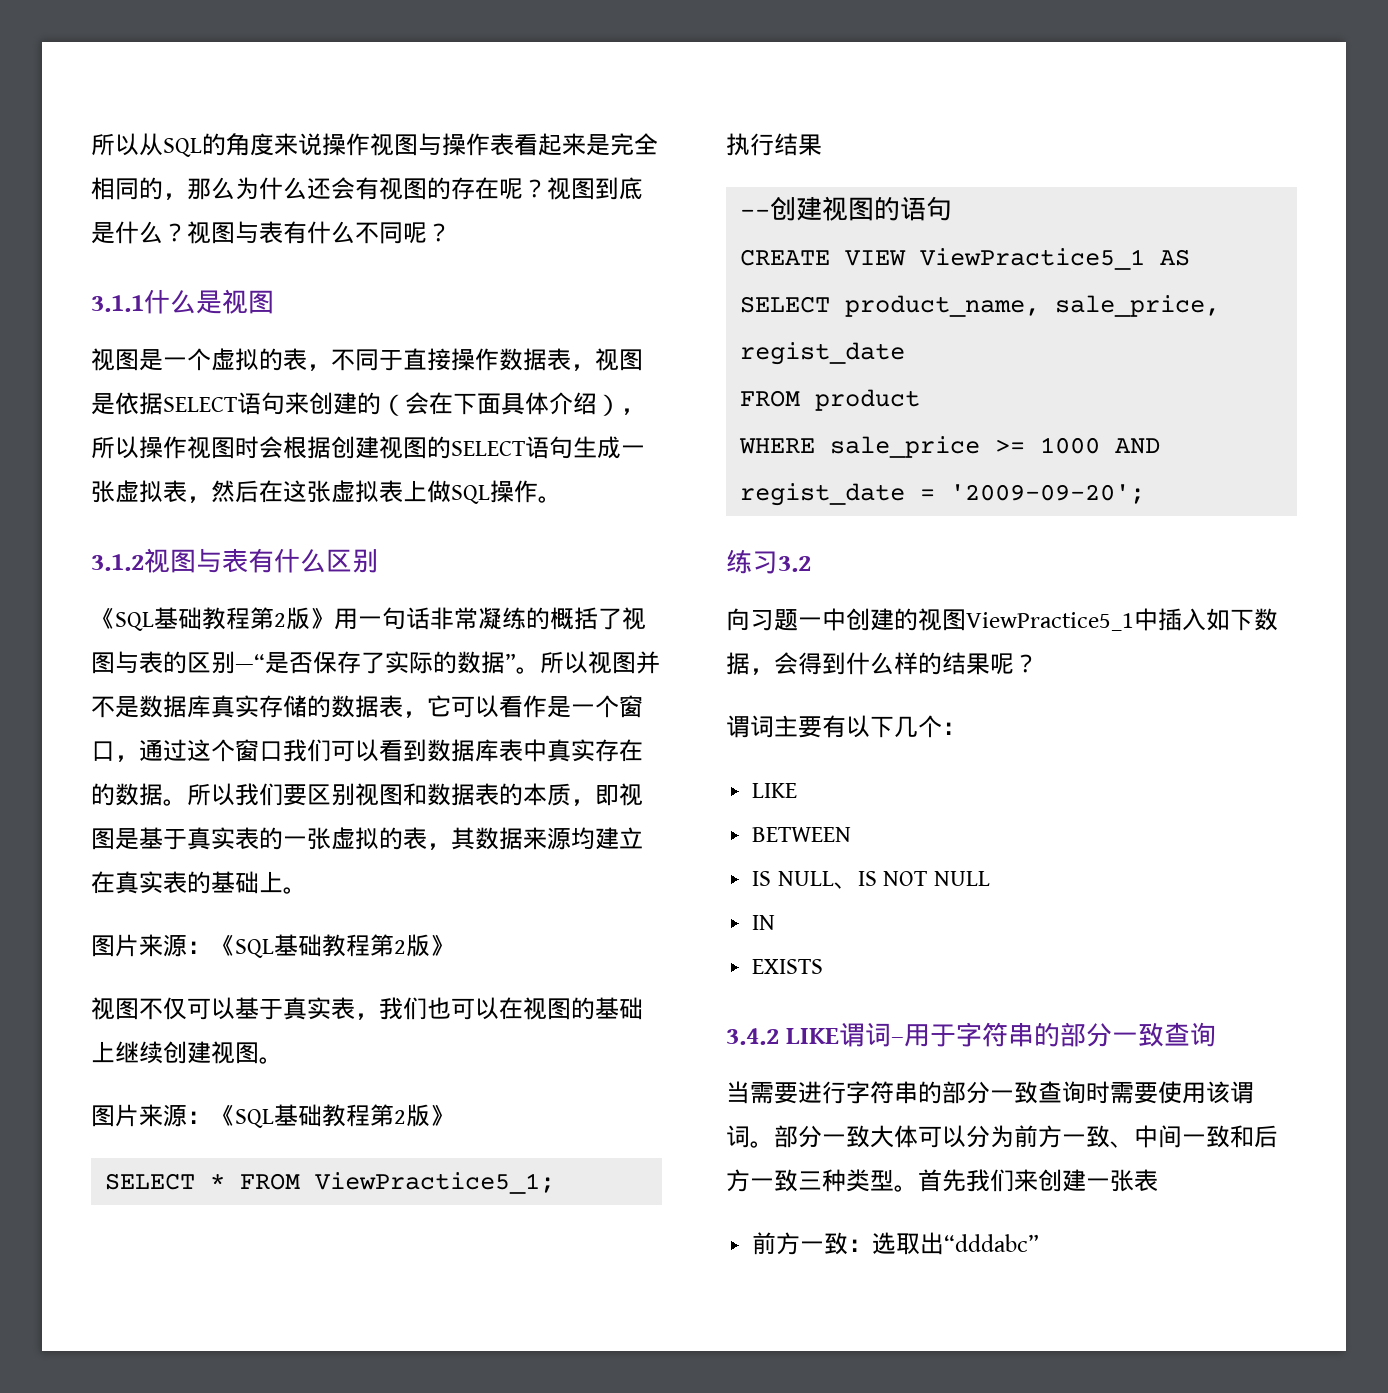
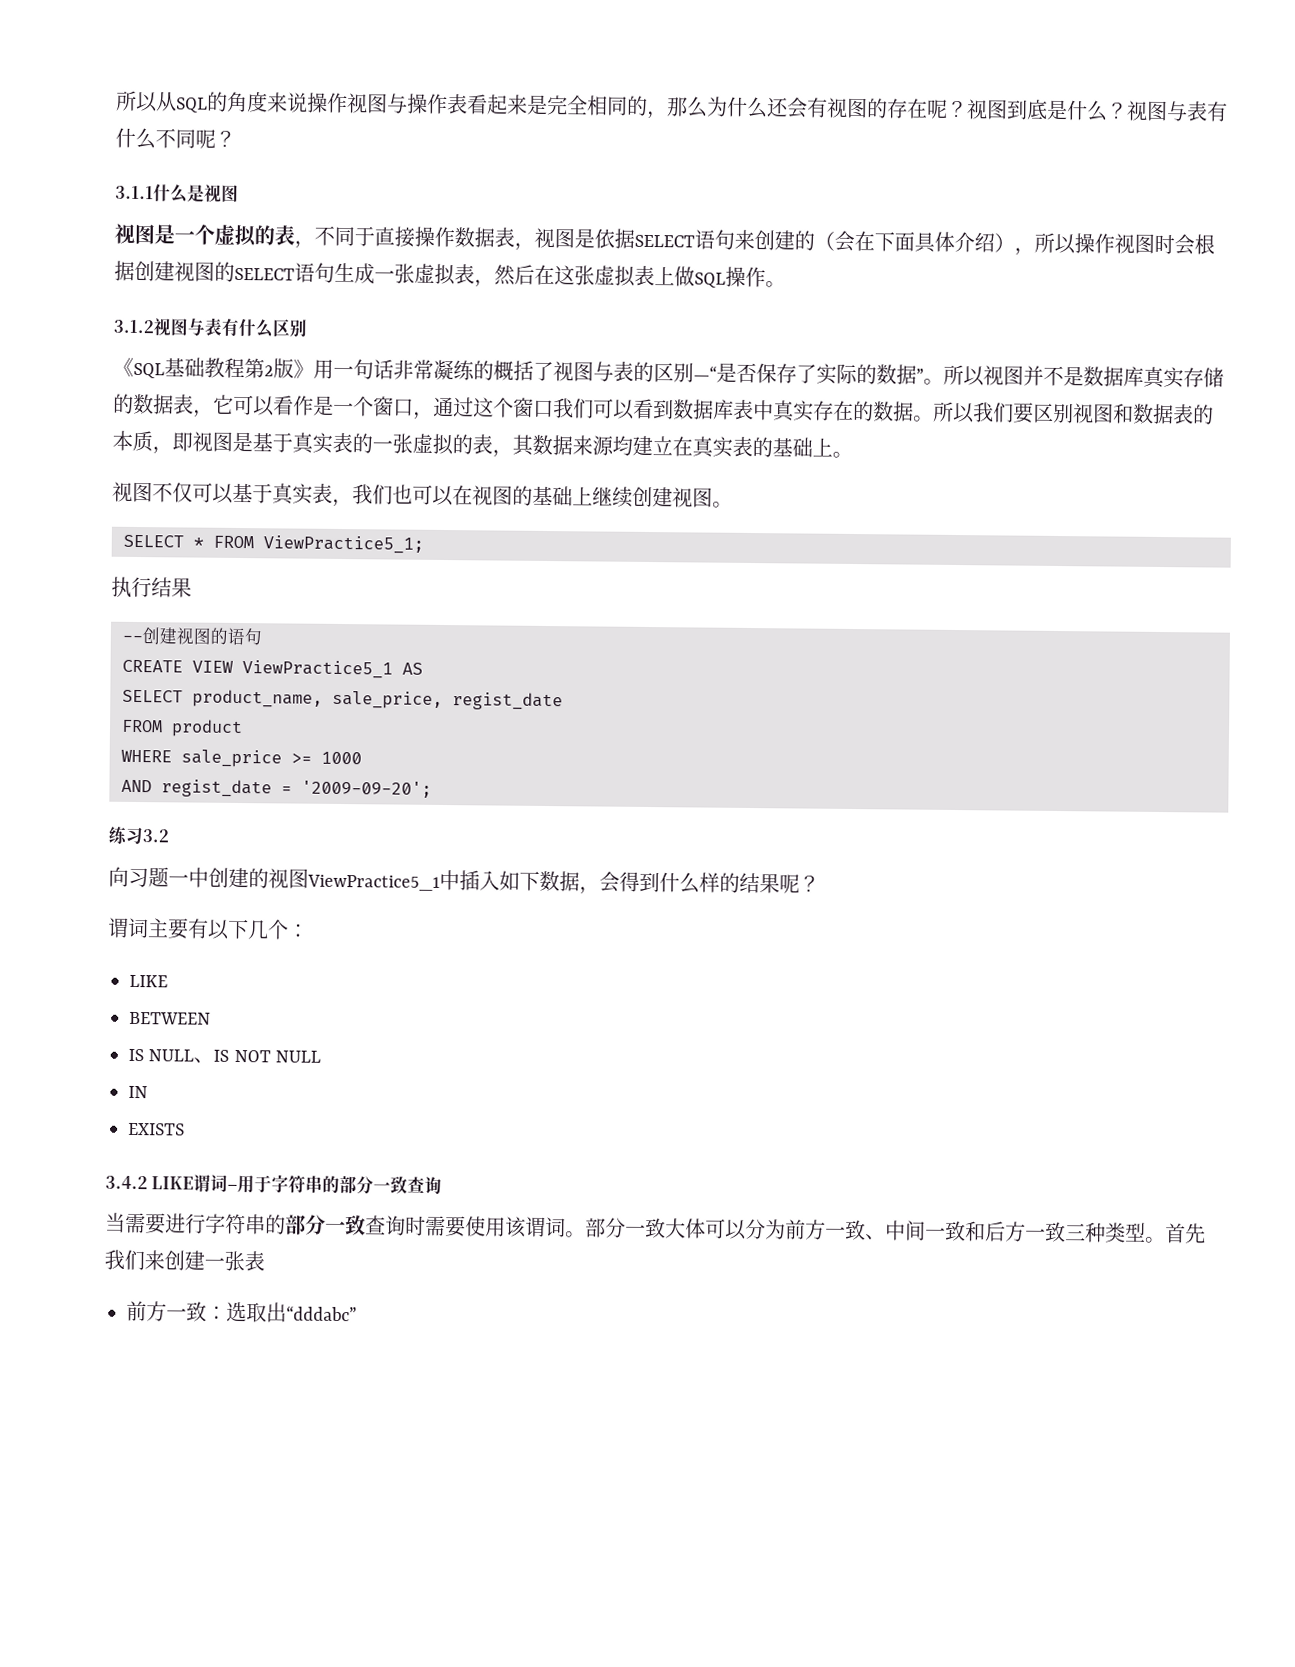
[91,934,454,958] // 图片来源：《SQL基础教程第2版》 -> (853, 454) none
[91,1104,454,1128] // 图片来源：《SQL基础教程第2版》 -> (733, 504) none
(1101, 445) none -> (362, 758) //

